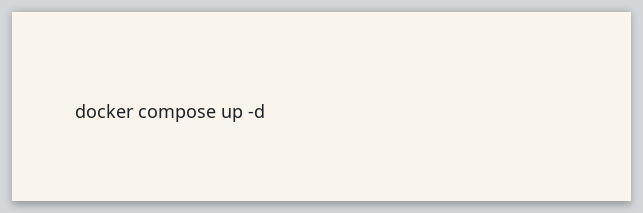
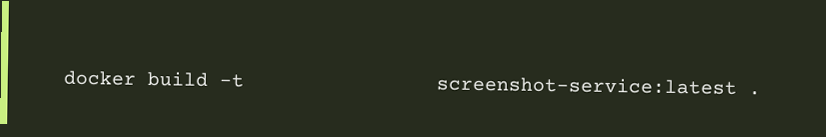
[138,104,265,122] compose up -d -> [147,70,761,96] build -t screenshot-service:latest .

